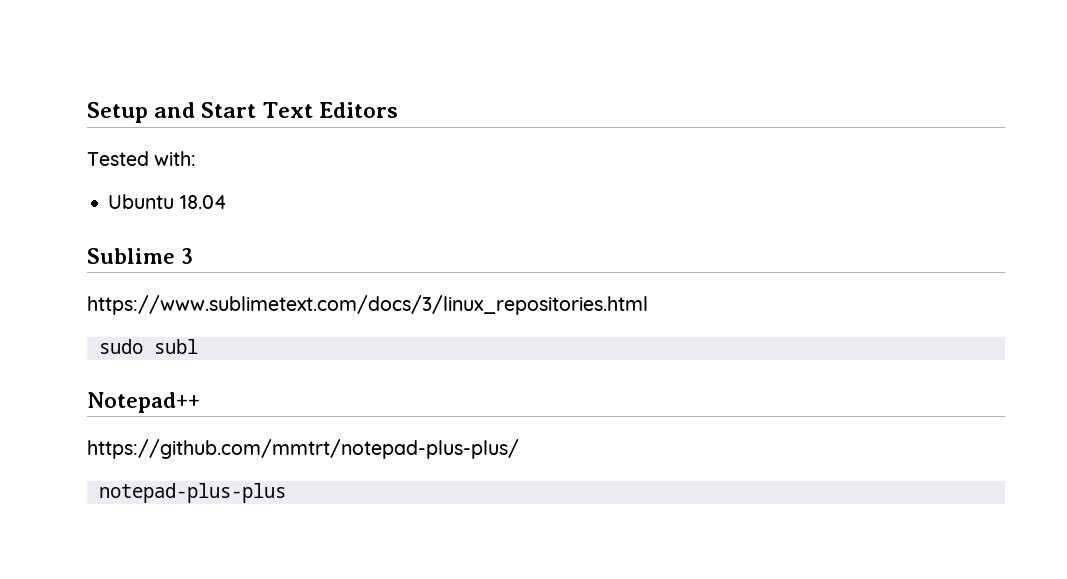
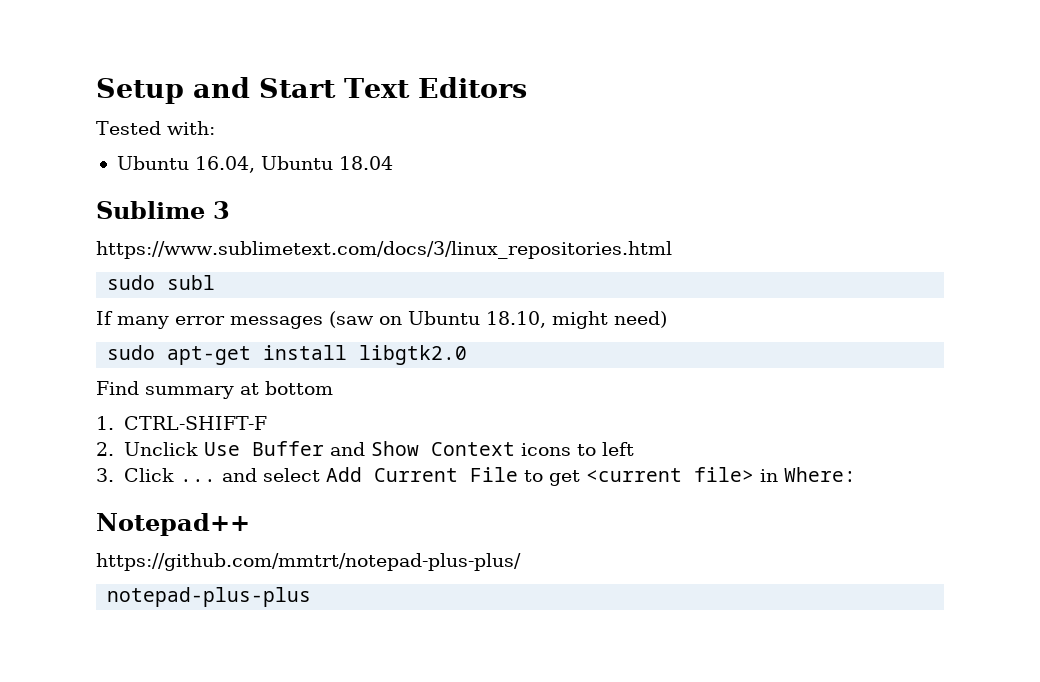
(175, 201) none -> [194,156,333,173] 16.04, Ubuntu
(198, 346) none -> [96,311,667,329] [107,345,468,365] [96,381,333,399] [96,416,268,430] [96,441,634,456] [96,467,856,486] // If many error messages (saw on Ubuntu 18.10, might need) // sudo apt-get install libgtk2.0 // Find summary at bottom // 1. CTRL-SHIFT-F // 2. Unclick Use Buffer and Show Context icons to left // 3. Click ... and select Add Current File to get <current file> in Where:

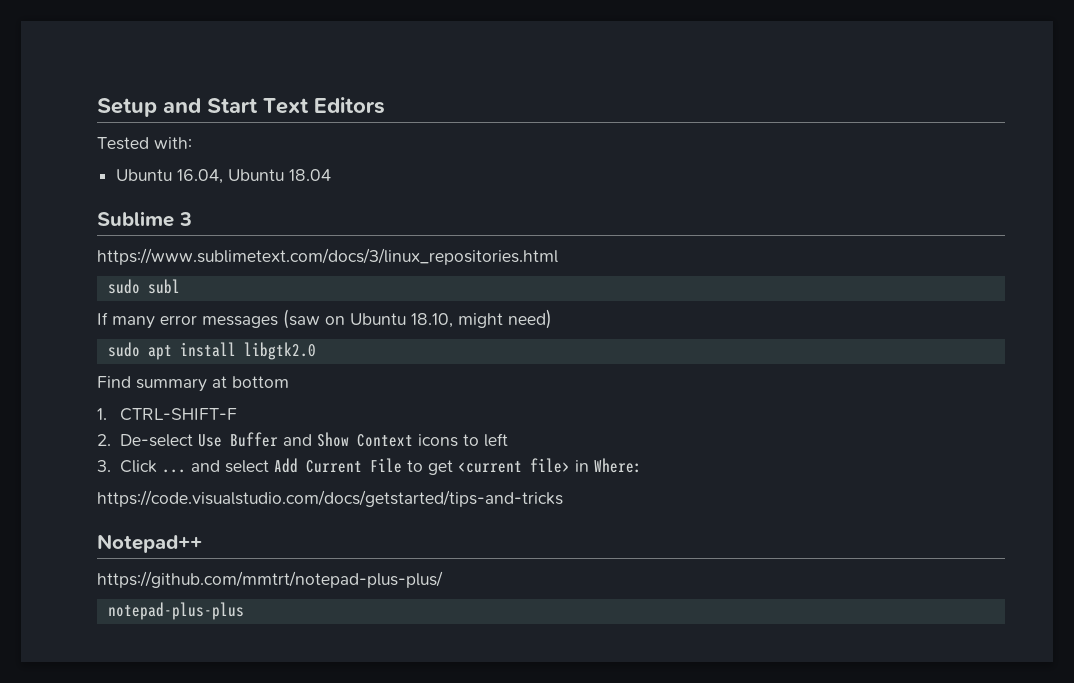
[167,346,252,365] apt-get -> [147,345,172,360] apt
[123,442,198,456] Unclick -> [119,434,193,447] De-select
(856, 474) none -> [97,490,563,507] // https://code.visualstudio.com/docs/getstarted/tips-and-tricks

